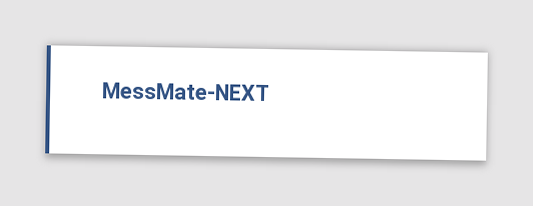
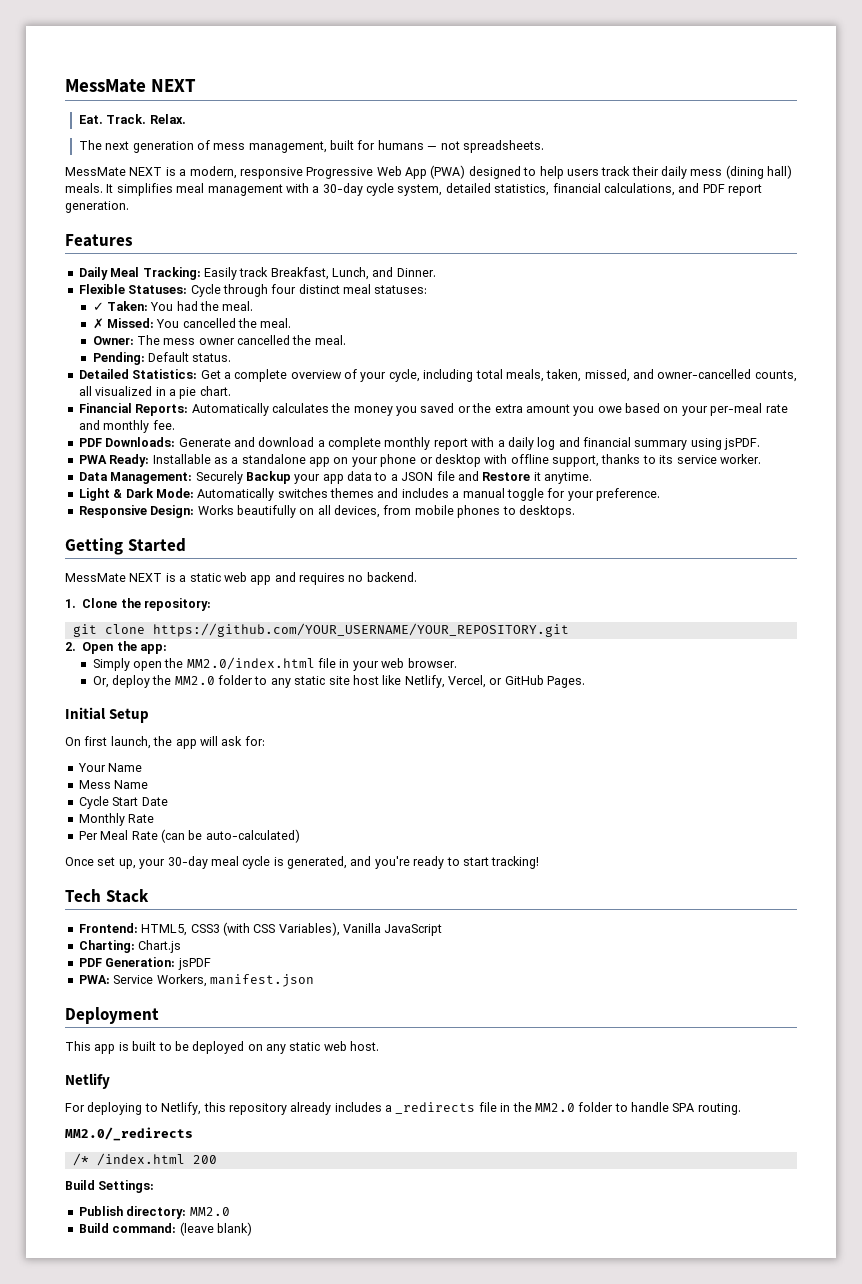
[102,82,270,102] MessMate-NEXT -> [65,79,197,93] [78,114,186,124] [78,140,544,153] [65,165,793,179] [65,183,762,196] [65,201,129,213] [65,234,133,247] [78,267,436,280] [78,284,428,297] [92,301,254,311] [92,318,292,329] [92,335,346,345] [92,352,232,365] [78,369,797,382] [78,386,231,399] [78,403,788,416] [78,420,175,433] [78,437,761,450] [78,454,761,467] [78,471,592,484] [78,488,660,501] [78,505,575,518] [65,538,186,555] [65,572,417,585] [65,598,211,611] [72,623,569,637] [65,641,167,654] [92,657,457,671] [92,675,586,688] [65,707,150,723] [65,736,265,749] [77,763,143,772] [78,780,149,789] [78,796,168,809] [78,813,155,826] [78,829,300,843] [65,856,540,869] [65,889,149,903] [78,922,443,936] [78,940,182,953] [78,957,211,970] [78,974,314,987] [65,1007,159,1024] [65,1041,380,1054] [65,1073,110,1089] [65,1102,741,1115] [65,1127,193,1141] [72,1153,217,1166] [65,1180,155,1193] [78,1206,230,1219] [78,1222,252,1236] MessMate NEXT // Eat. Track. Relax. // The next generation of mess management, built for humans — not spreadsheets. // MessMate NEXT is a modern, responsive Progressive Web App (PWA) designed to help users track their daily mess (dining hall) meals. It simplifies meal management with a 30-day cycle system, detailed statistics, financial calculations, and PDF report generation. // Features // Daily Meal Tracking: Easily track Breakfast, Lunch, and Dinner. // Flexible Statuses: Cycle through four distinct meal statuses: // ✓ Taken: You had the meal. // ✗ Missed: You cancelled the meal. // Owner: The mess owner cancelled the meal. // Pending: Default status. // Detailed Statistics: Get a complete overview of your cycle, including total meals, taken, missed, and owner-cancelled counts, all visualized in a pie chart. // Financial Reports: Automatically calculates the money you saved or the extra amount you owe based on your per-meal rate and monthly fee. // PDF Downloads: Generate and download a complete monthly report with a daily log and financial summary using jsPDF. // PWA Ready: Installable as a standalone app on your phone or desktop with offline support, thanks to its service worker. // Data Management: Securely Backup your app data to a JSON file and Restore it anytime. // Light & Dark Mode: Automatically switches themes and includes a manual toggle for your preference. // Responsive Design: Works beautifully on all devices, from mobile phones to desktops. // Getting Started // MessMate NEXT is a static web app and requires no backend. // 1. Clone the repository: // git clone https://github.com/YOUR_USERNAME/YOUR_REPOSITORY.git // 2. Open the app: // Simply open the MM2.0/index.html file in your web browser. // Or, deploy the MM2.0 folder to any static site host like Netlify, Vercel, or GitHub Pages. // Initial Setup // On first launch, the app will ask for: // Your Name // Mess Name // Cycle Start Date // Monthly Rate // Per Meal Rate (can be auto-calculated) // Once set up, your 30-day meal cycle is generated, and you're ready to start tracking! // Tech Stack // Frontend: HTML5, CSS3 (with CSS Variables), Vanilla JavaScript // Charting: Chart.js // PDF Generation: jsPDF // PWA: Service Workers, manifest.json // Deployment // This app is built to be deployed on any static web host. // Netlify // For deploying to Netlify, this repository already includes a _redirects file in the MM2.0 folder to handle SPA routing. // MM2.0/_redirects // /* /index.html 200 // Build Settings: // Publish directory: MM2.0 // Build command: (leave blank)

